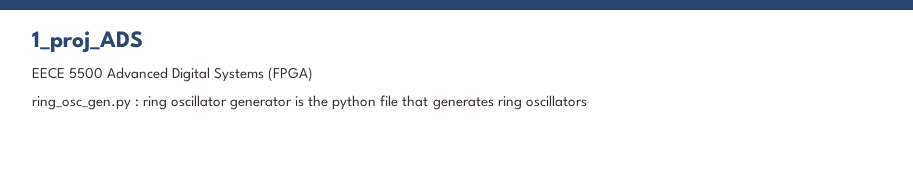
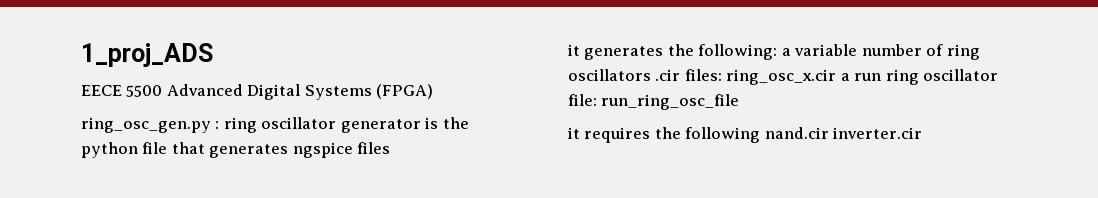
[497,95,587,110] ring oscillators -> [292,142,391,158] [568,44,980,60] [568,69,999,85] [568,94,740,110] [568,127,923,143] ngspice files // it generates the following: a variable number of ring oscillators .cir files: ring_osc_x.cir a run ring oscillator file: run_ring_osc_file // it requires the following nand.cir inverter.cir

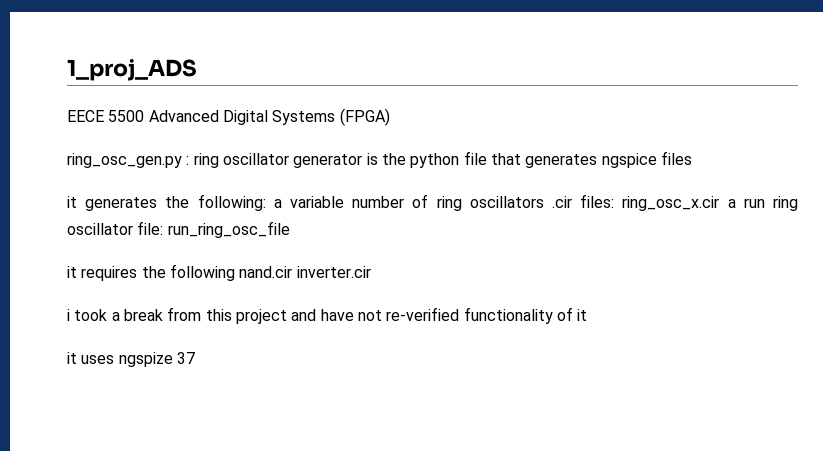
(923, 133) none -> [67,307,588,324] [67,352,195,367] // i took a break from this project and have not re-verified functionality of it // it uses ngspize 37

